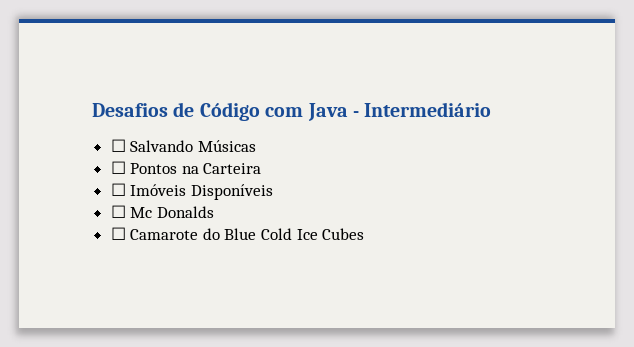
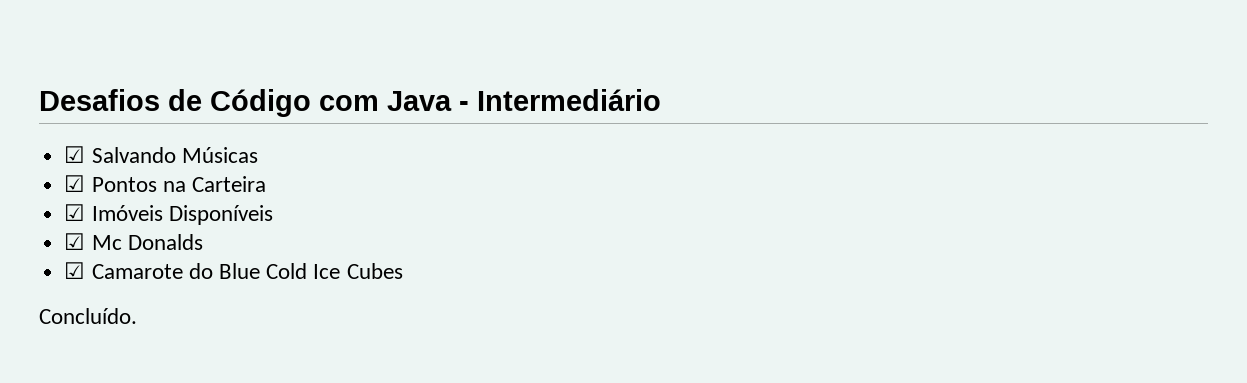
[110,139,126,152] ☐ -> [64,146,86,163] ☑
[110,161,126,174] ☐ -> [64,175,86,192] ☑
[110,183,126,196] ☐ -> [64,204,86,221] ☑
[110,205,126,218] ☐ -> [64,233,86,250] ☑
[110,227,126,240] ☐ -> [64,262,86,279] ☑
(365, 234) none -> [39,308,137,324] // Concluído.

